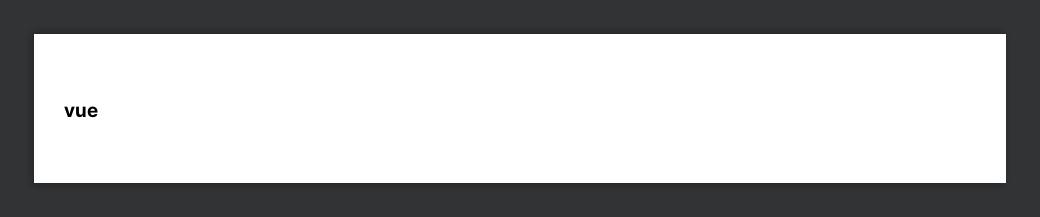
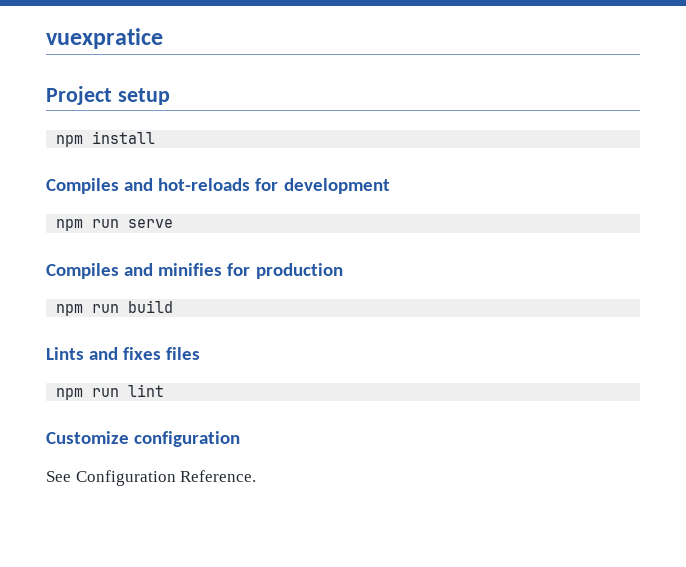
[64,106,98,118] vue -> [46,28,163,49] [46,86,170,105] [56,131,156,147] [46,178,390,194] [56,219,174,231] [46,263,343,279] [56,300,174,316] [46,347,201,360] [56,384,165,400] [46,431,241,447] [46,470,257,486] vuexpratice // Project setup // npm install // Compiles and hot-reloads for development // npm run serve // Compiles and minifies for production // npm run build // Lints and fixes files // npm run lint // Customize configuration // See Configuration Reference.

